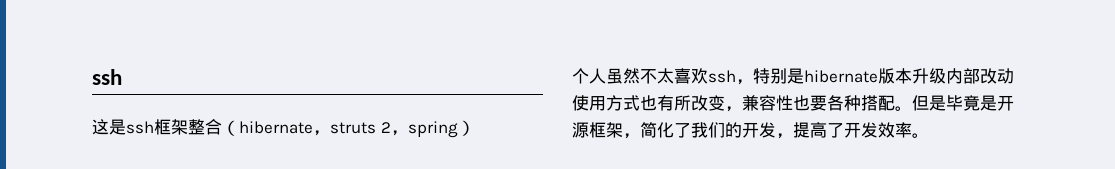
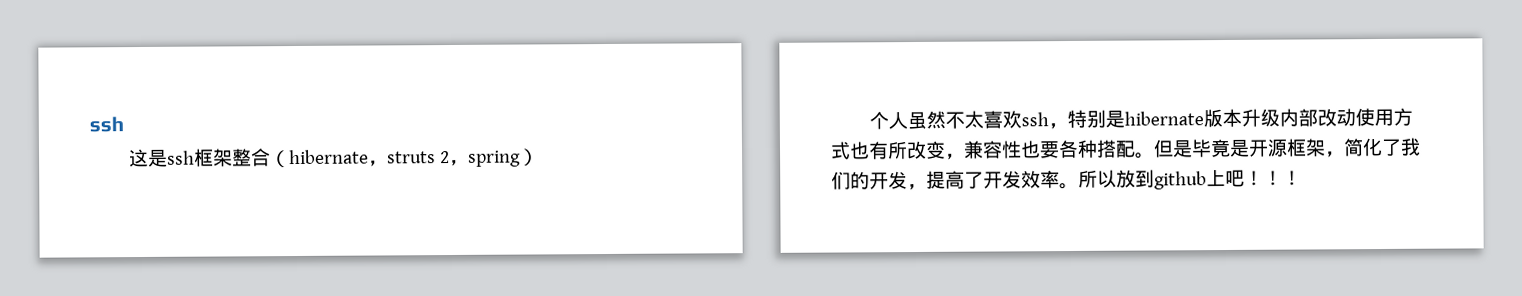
(929, 135) none -> [1078,169,1302,190] 所以放到github上吧！！！

